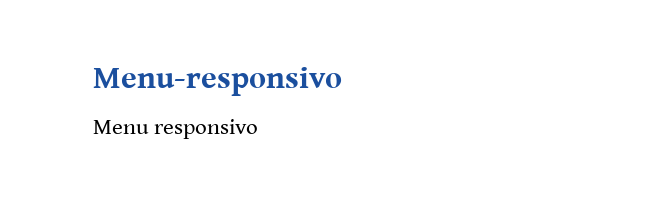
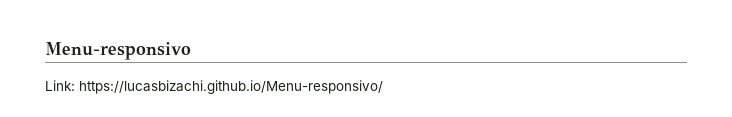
[93,119,259,139] Menu responsivo -> [45,80,383,94] Link: https://lucasbizachi.github.io/Menu-responsivo/

